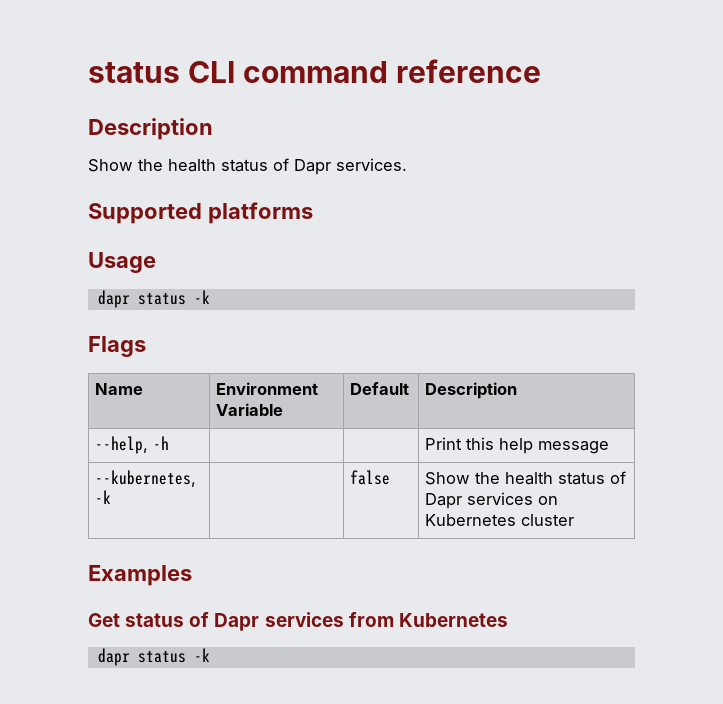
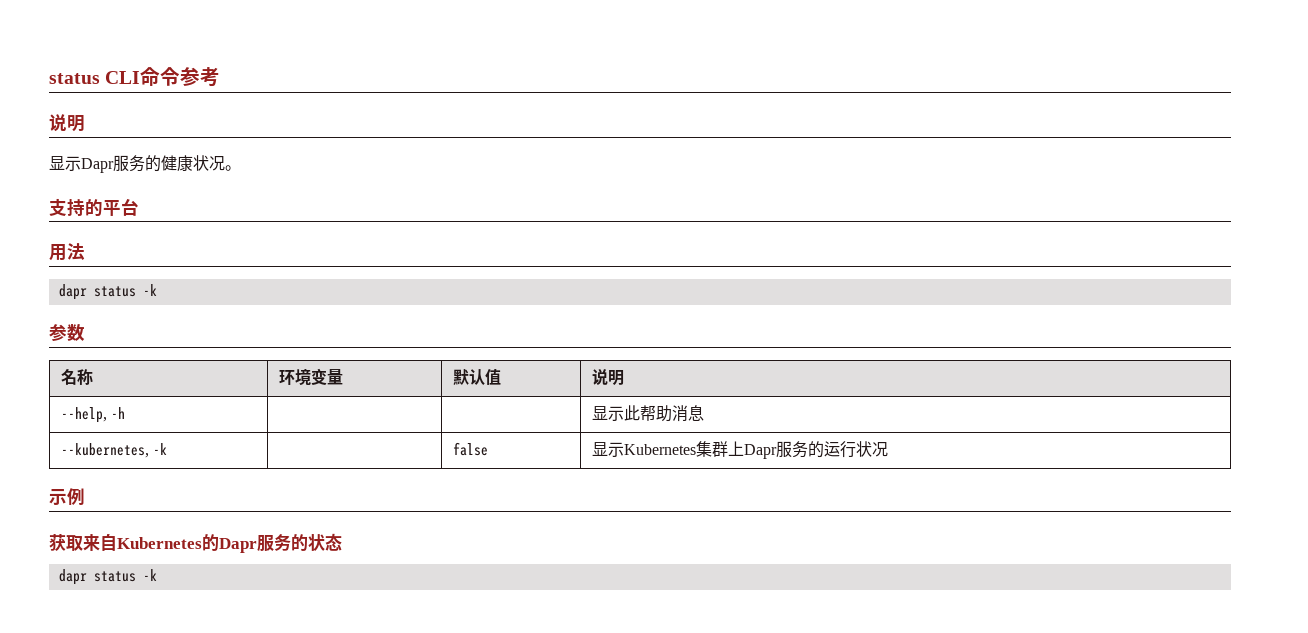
[243,59,542,83] [88,118,213,140] [88,158,407,175] [88,202,313,224] [88,252,156,273] [97,290,210,308] [88,336,146,357] [95,383,144,395] [216,382,319,395] [216,403,284,416] [350,382,410,395] [425,382,518,399] [95,436,170,454] [425,437,610,454] [95,470,197,487] [95,490,112,504] [350,470,391,485] [425,471,627,485] [425,492,559,509] [425,514,575,526] [88,565,192,586] [88,612,508,631] command reference // Description // Show the health status of Dapr services. // Supported platforms // Usage // dapr status -k // Flags // Name | Environment Variable | Default | Description // --help, -h | | | Print this help message // --kubernetes, -k | | false | Show the health status of Dapr services on Kubernetes cluster // Examples // Get status of Dapr services from Kubernetes -> [140,67,221,87] [49,114,85,132] [49,155,241,173] [49,198,139,217] [49,243,85,261] [58,284,157,300] [49,324,85,342] [60,369,93,385] [278,368,343,386] [452,369,501,385] [591,369,624,386] [60,407,126,423] [591,405,704,422] [60,443,168,458] [452,442,488,456] [591,441,888,459] [49,488,85,505] [49,533,342,553] 命令参考 // 说明 // 显示Dapr服务的健康状况。 // 支持的平台 // 用法 // dapr status -k // 参数 // 名称 | 环境变量 | 默认值 | 说明 // --help, -h | | | 显示此帮助消息 // --kubernetes, -k | | false | 显示Kubernetes集群上Dapr服务的运行状况 // 示例 // 获取来自Kubernetes的Dapr服务的状态

